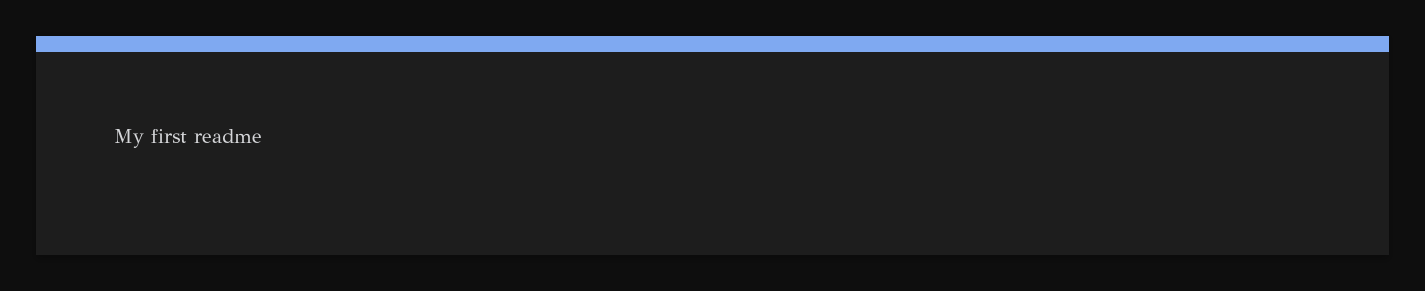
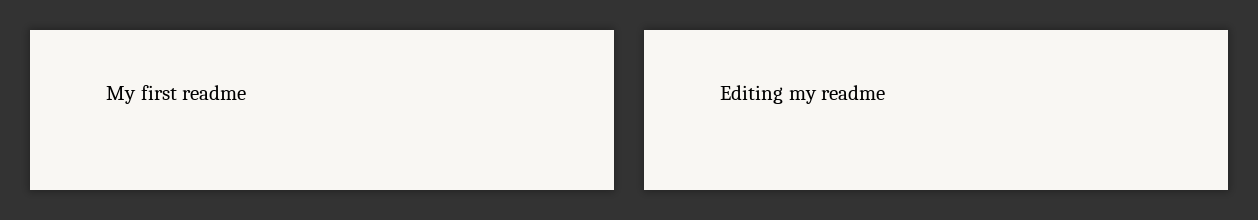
(262, 136) none -> [720,85,886,104] // Editing my readme

